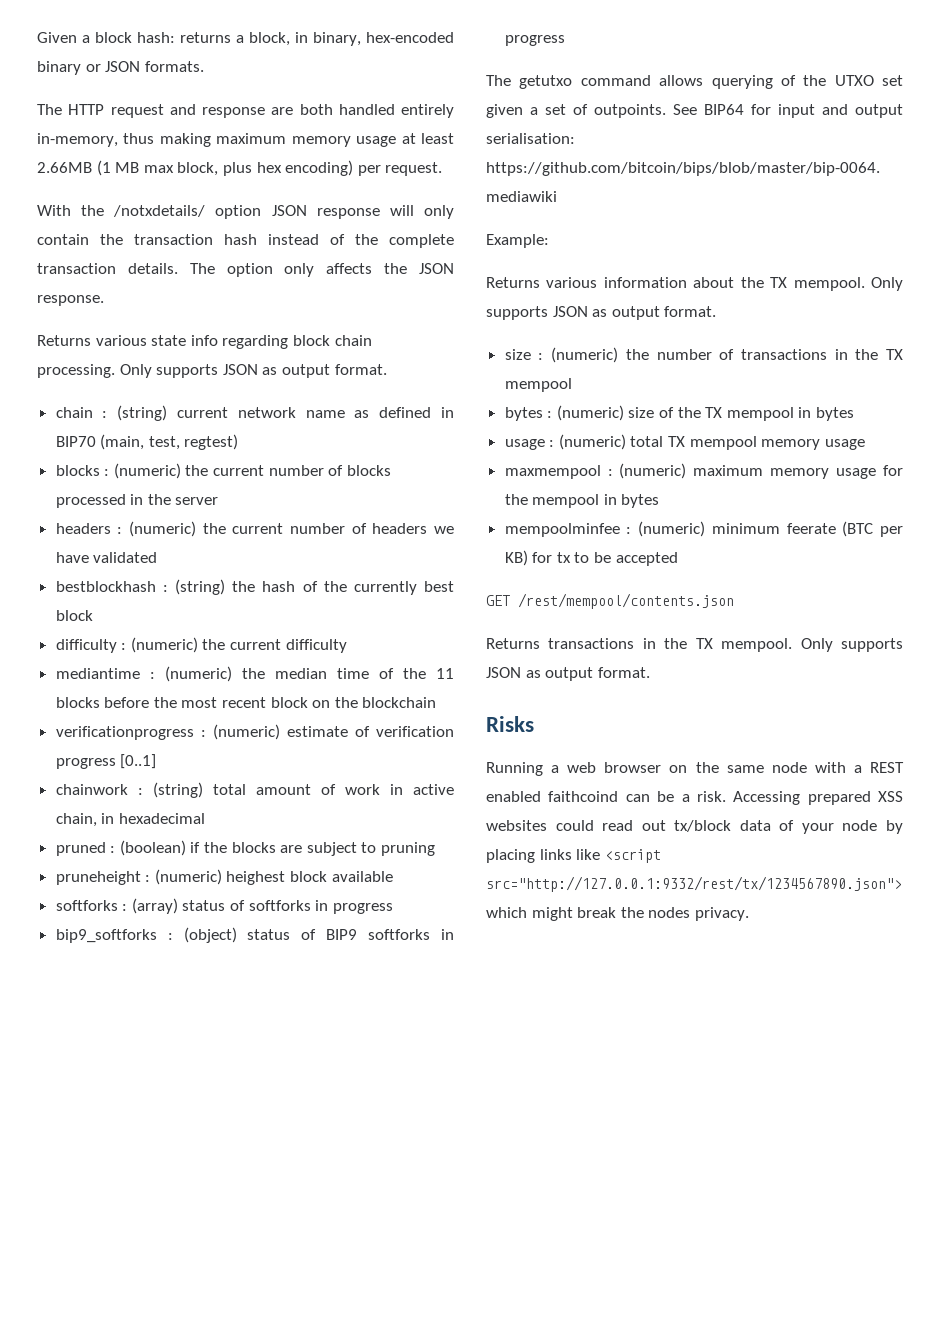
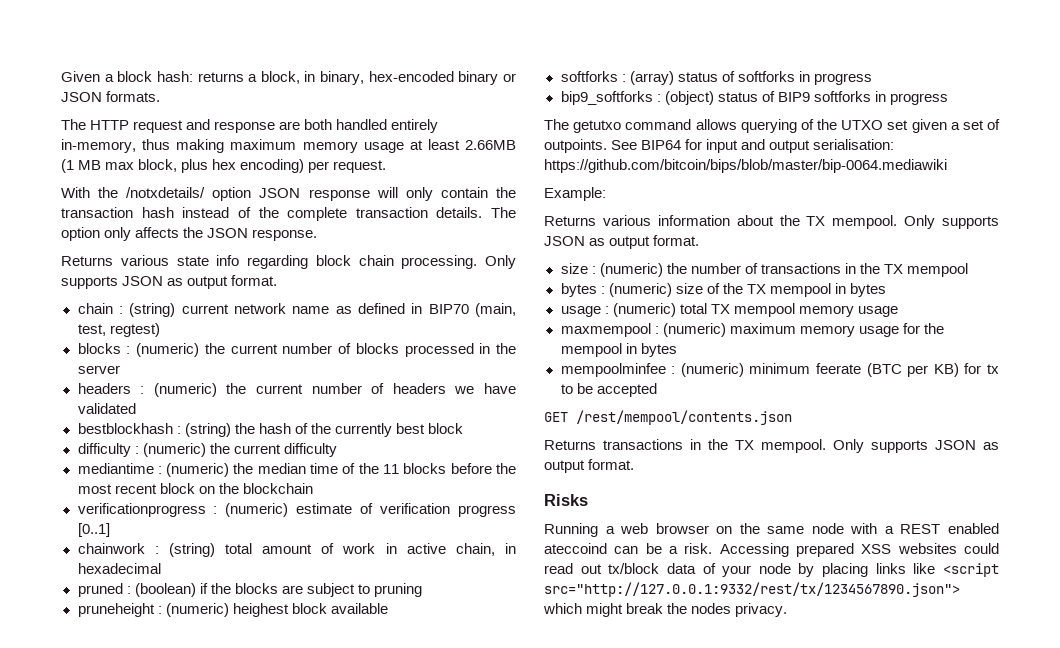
[548,791,619,802] faithcoind -> [544,543,607,554] ateccoind

